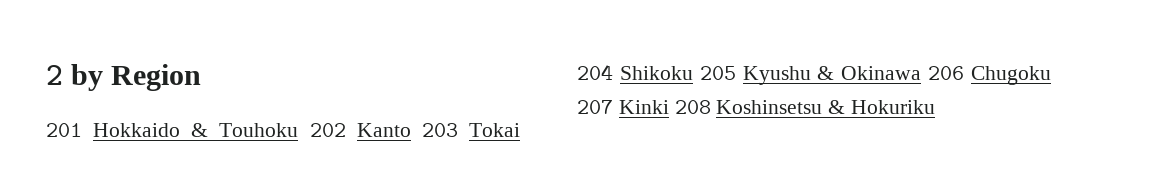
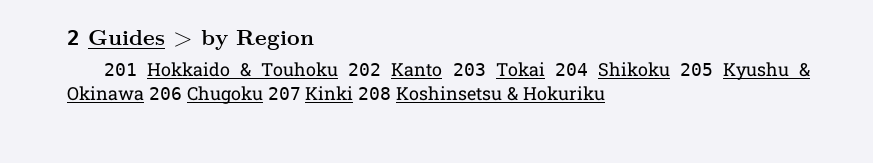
(63, 75) none -> [88,30,193,47] Guides >

